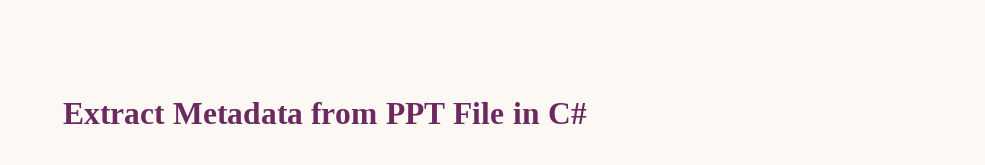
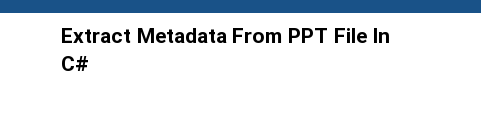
[311,102,378,124] from -> [232,28,283,43] From
[512,102,540,124] in -> [372,28,391,43] In

